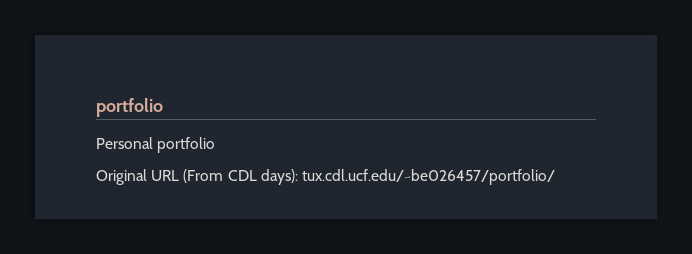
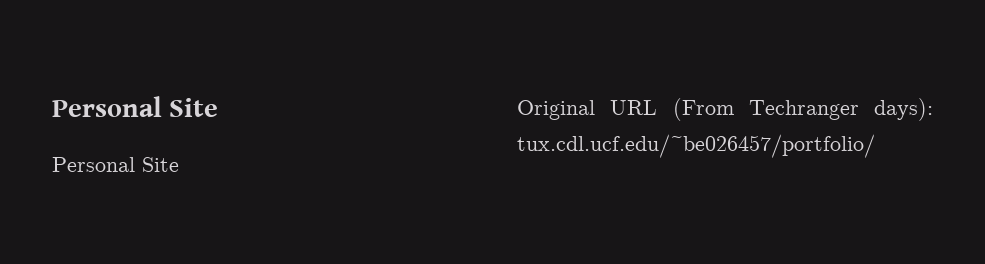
[96,98,163,117] [96,137,216,153] portfolio // Personal portfolio -> [52,96,219,117] [52,157,179,172] Personal Site // Personal Site
[227,170,257,181] CDL -> [748,100,859,120] Techranger

